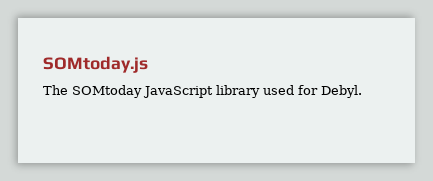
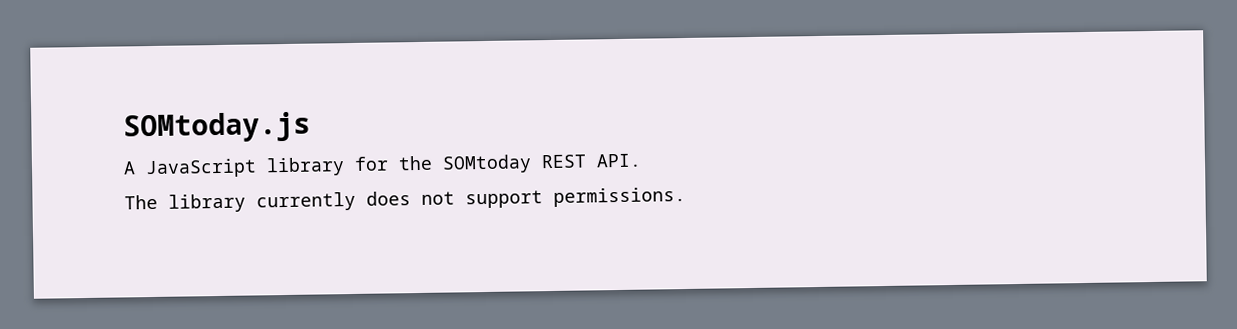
[43,85,362,98] The SOMtoday JavaScript library used for Debyl. -> [123,153,642,179] [124,186,686,213] A JavaScript library for the SOMtoday REST API. // The library currently does not support permissions.

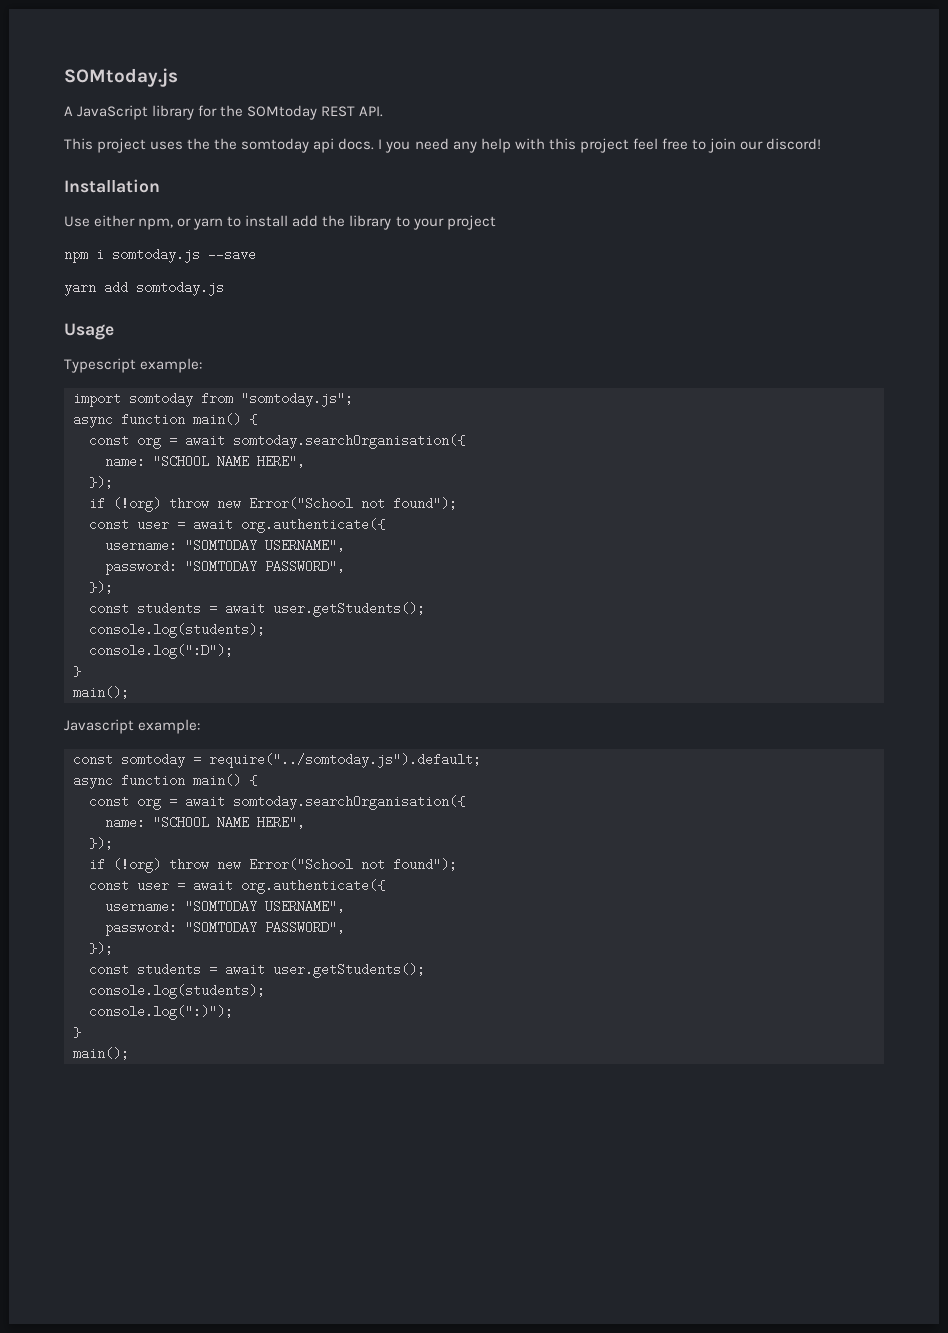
[124,186,686,213] The library currently does not support permissions. -> [64,138,822,153] [64,179,160,193] [64,215,496,230] [64,248,256,263] [64,281,224,296] [64,323,114,340] [64,358,203,373] [73,392,353,407] [73,413,257,428] [89,434,465,449] [105,455,305,468] [89,476,113,489] [89,497,457,512] [89,518,385,533] [105,539,345,552] [105,560,345,575] [89,581,113,594] [89,602,425,617] [89,623,265,638] [89,644,233,659] [73,666,81,677] [73,686,129,699] [64,719,201,734] [73,753,481,768] [73,774,257,789] [89,795,465,810] [105,816,305,829] [89,837,113,850] [89,858,457,873] [89,879,385,894] [105,900,345,913] [105,921,345,936] [89,942,113,955] [89,963,425,978] [89,984,265,999] [89,1005,233,1020] [73,1027,81,1038] [73,1047,129,1060] This project uses the the somtoday api docs. I you need any help with this project feel free to join our discord! // Installation // Use either npm, or yarn to install add the library to your project // npm i somtoday.js --save // yarn add somtoday.js // Usage // Typescript example: // import somtoday from "somtoday.js"; // async function main() { // const org = await somtoday.searchOrganisation({ // name: "SCHOOL NAME HERE", // }); // if (!org) throw new Error("School not found"); // const user = await org.authenticate({ // username: "SOMTODAY USERNAME", // password: "SOMTODAY PASSWORD", // }); // const students = await user.getStudents(); // console.log(students); // console.log(":D"); // } // main(); // Javascript example: // const somtoday = require("../somtoday.js").default; // async function main() { // const org = await somtoday.searchOrganisation({ // name: "SCHOOL NAME HERE", // }); // if (!org) throw new Error("School not found"); // const user = await org.authenticate({ // username: "SOMTODAY USERNAME", // password: "SOMTODAY PASSWORD", // }); // const students = await user.getStudents(); // console.log(students); // console.log(":)"); // } // main();

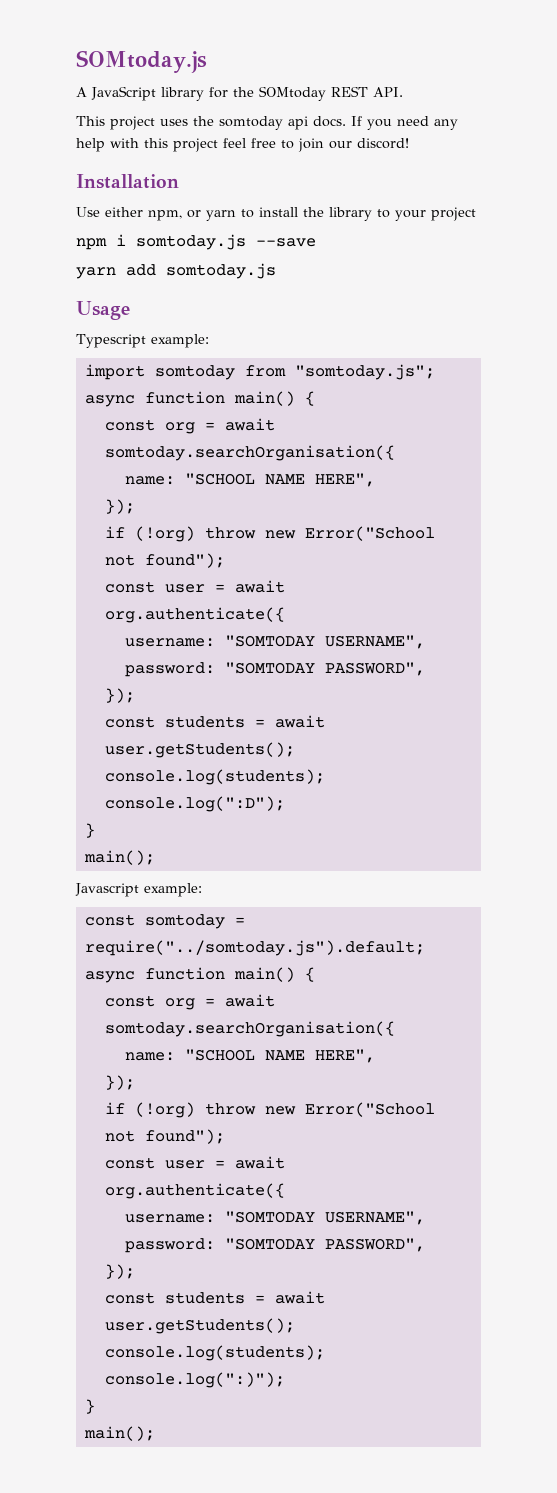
[214,138,238,150] the -> (214, 121) none
[378,139,383,149] I -> [351,116,362,126] If
[292,215,319,227] add -> (298, 212) none

